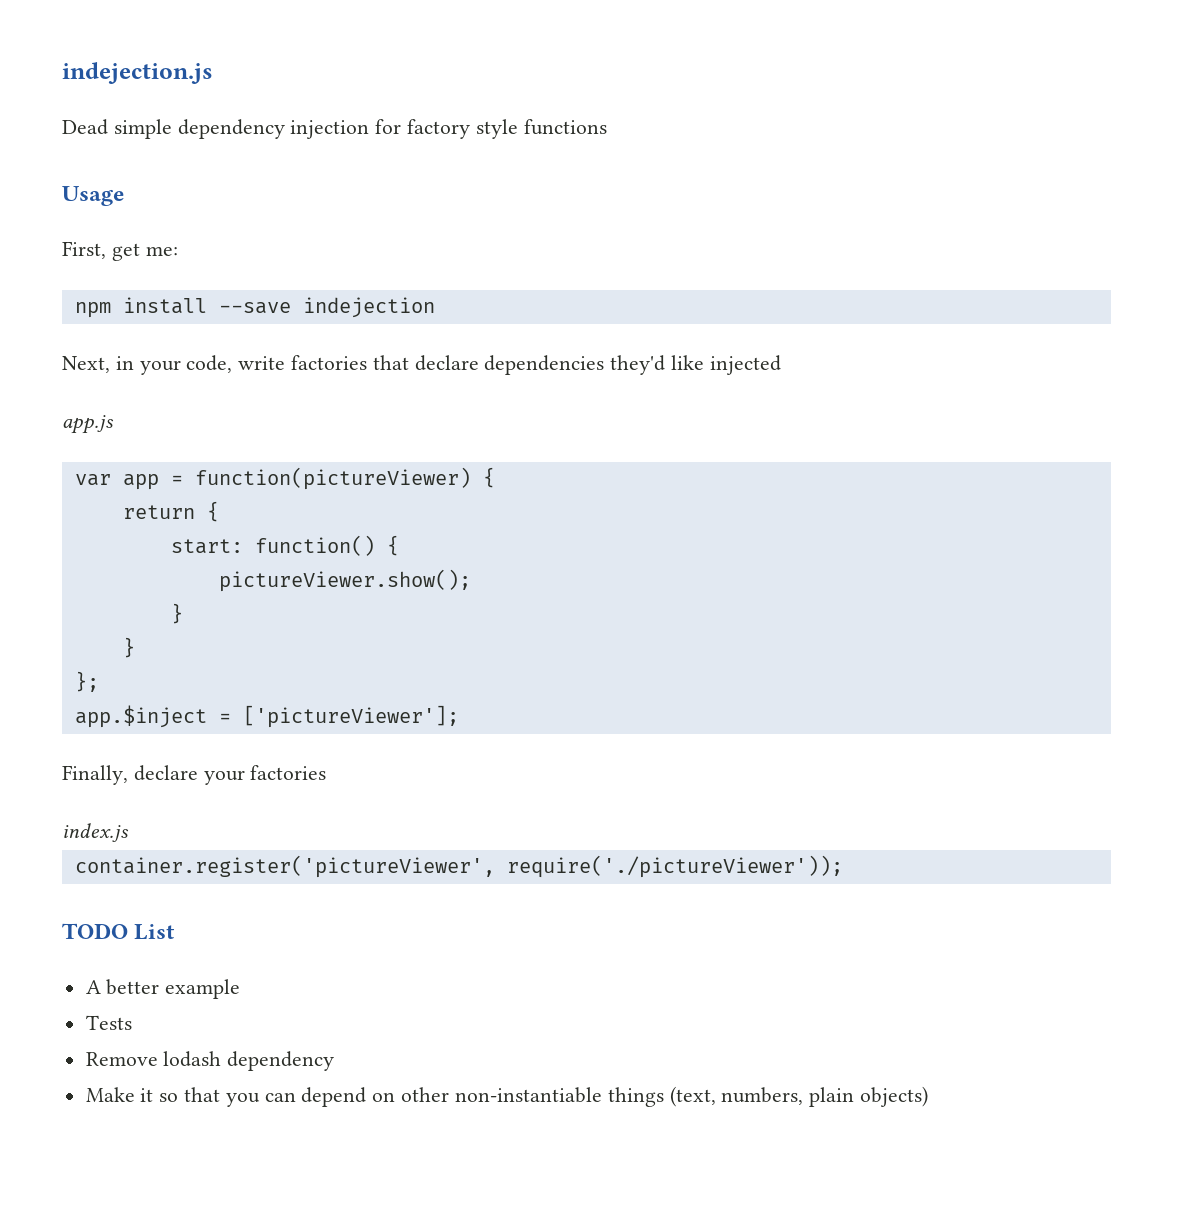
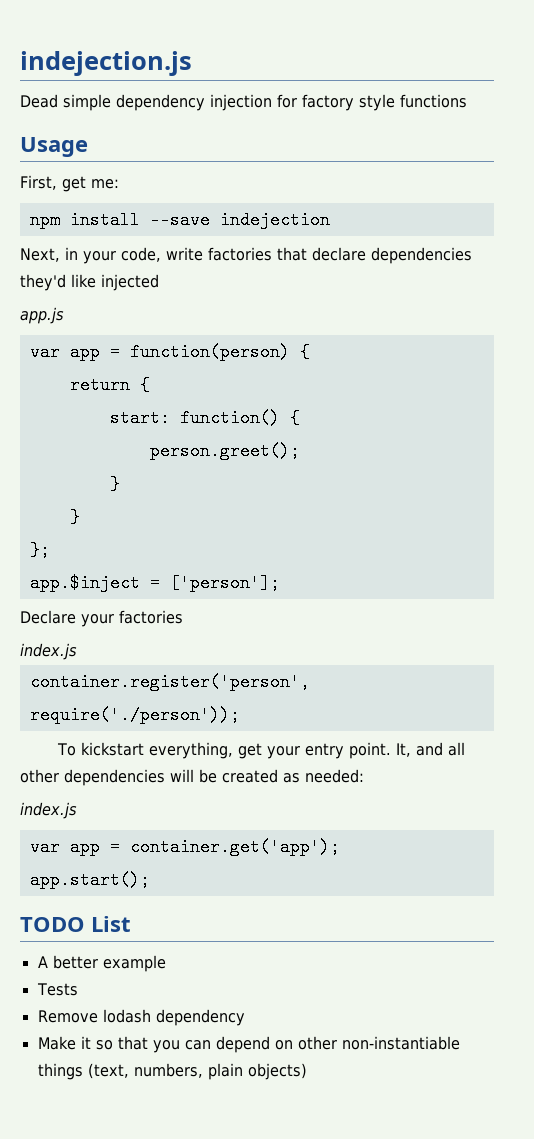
[194,467,471,490] function(pictureViewer) -> [129,343,290,361] function(person)
[218,569,471,592] pictureViewer.show(); -> [149,442,300,460] person.greet();
[242,705,459,728] [62,765,198,785] ['pictureViewer']; // Finally, declare -> [169,574,280,592] [20,610,76,624] ['person']; // Declare
[74,855,843,878] container.register('pictureViewer', require('./pictureViewer')); -> [29,673,310,691] [29,706,240,724] [57,742,466,759] [20,769,364,786] [20,802,77,819] [29,838,340,856] [29,871,150,889] container.register('person', require('./person')); // To kickstart everything, get your entry point. It, and all other dependencies will be created as needed: // index.js // var app = container.get('app'); // app.start();

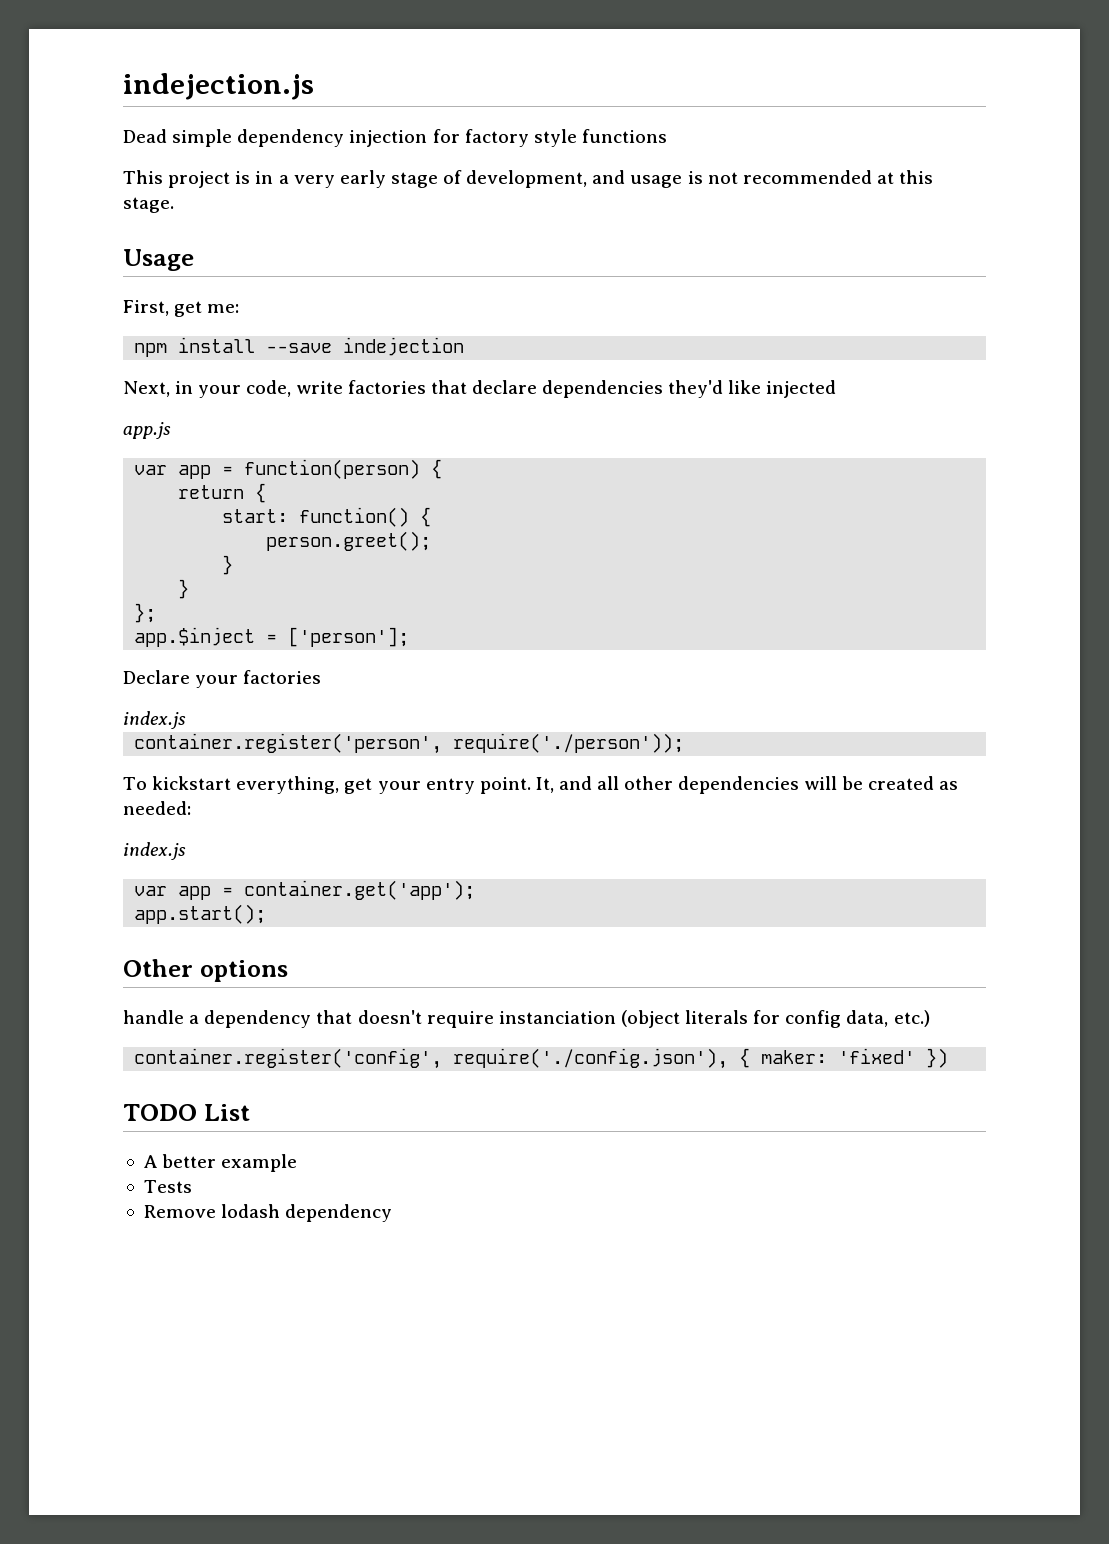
(467, 101) none -> [123,170,934,188] [123,197,174,213] // This project is in a very early stage of development, and usage is not recommended at this stage.
(150, 880) none -> [123,959,288,982] [123,1010,930,1028] [134,1048,949,1069] // Other options // handle a dependency that doesn't require instanciation (object literals for config data, etc.) // container.register('config', require('./config.json'), { maker: 'fixed' })
[37,1036,460,1053] [37,1063,307,1080] // Make it so that you can depend on other non-instantiable things (text, numbers, plain objects) -> (393, 1213) none

